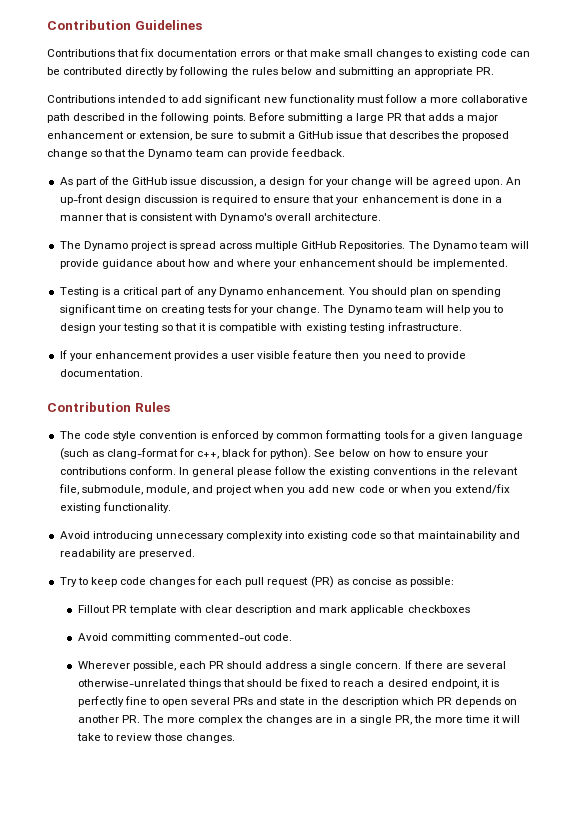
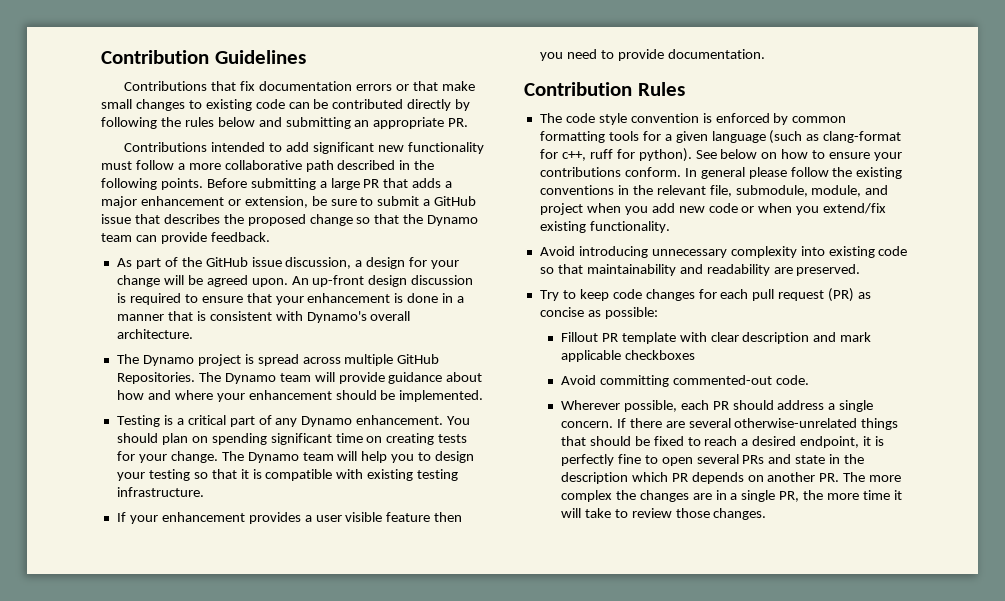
[222,449,251,457] black -> [589,149,613,159] ruff

